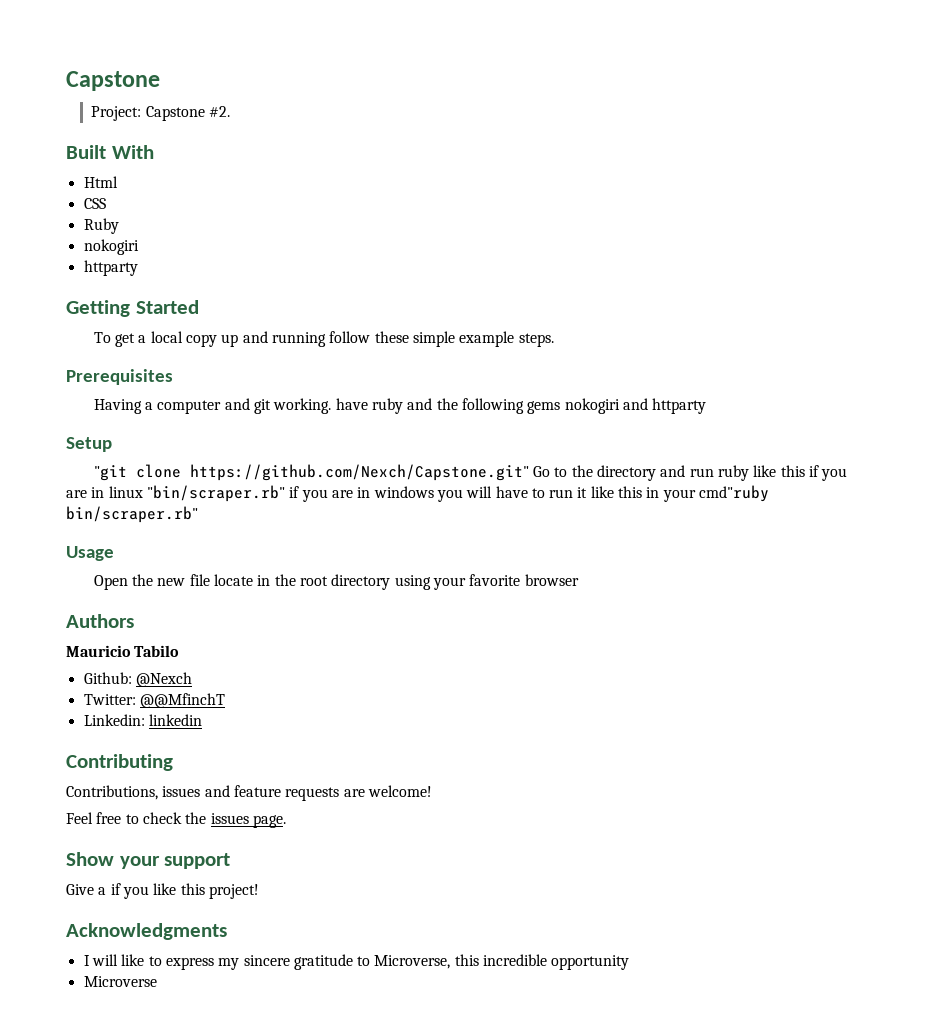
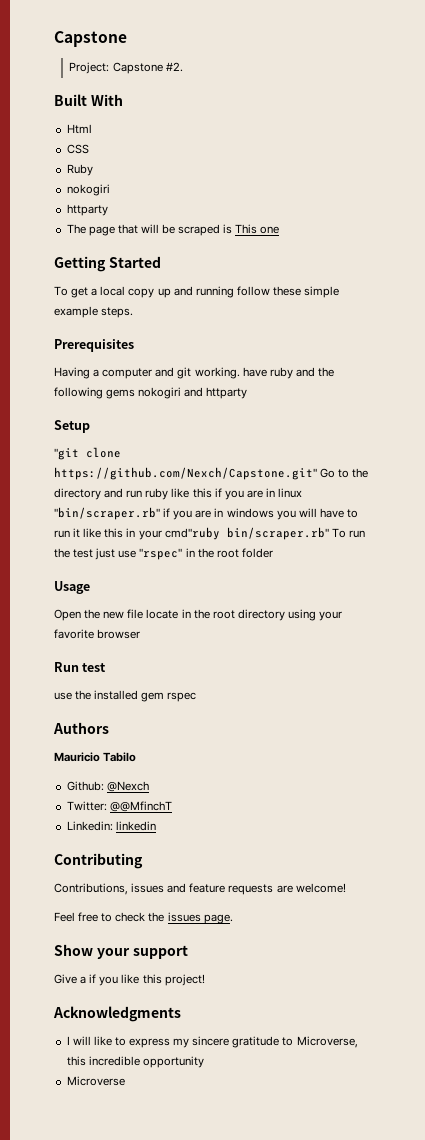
(138, 268) none -> [66,224,280,236] // The page that will be scraped is This one
(198, 514) none -> [331,528,365,538] [54,548,273,560] To run the test just use "rspec" in the root folder
(579, 580) none -> [54,662,107,672] [54,690,197,702] // Run test // use the installed gem rspec

